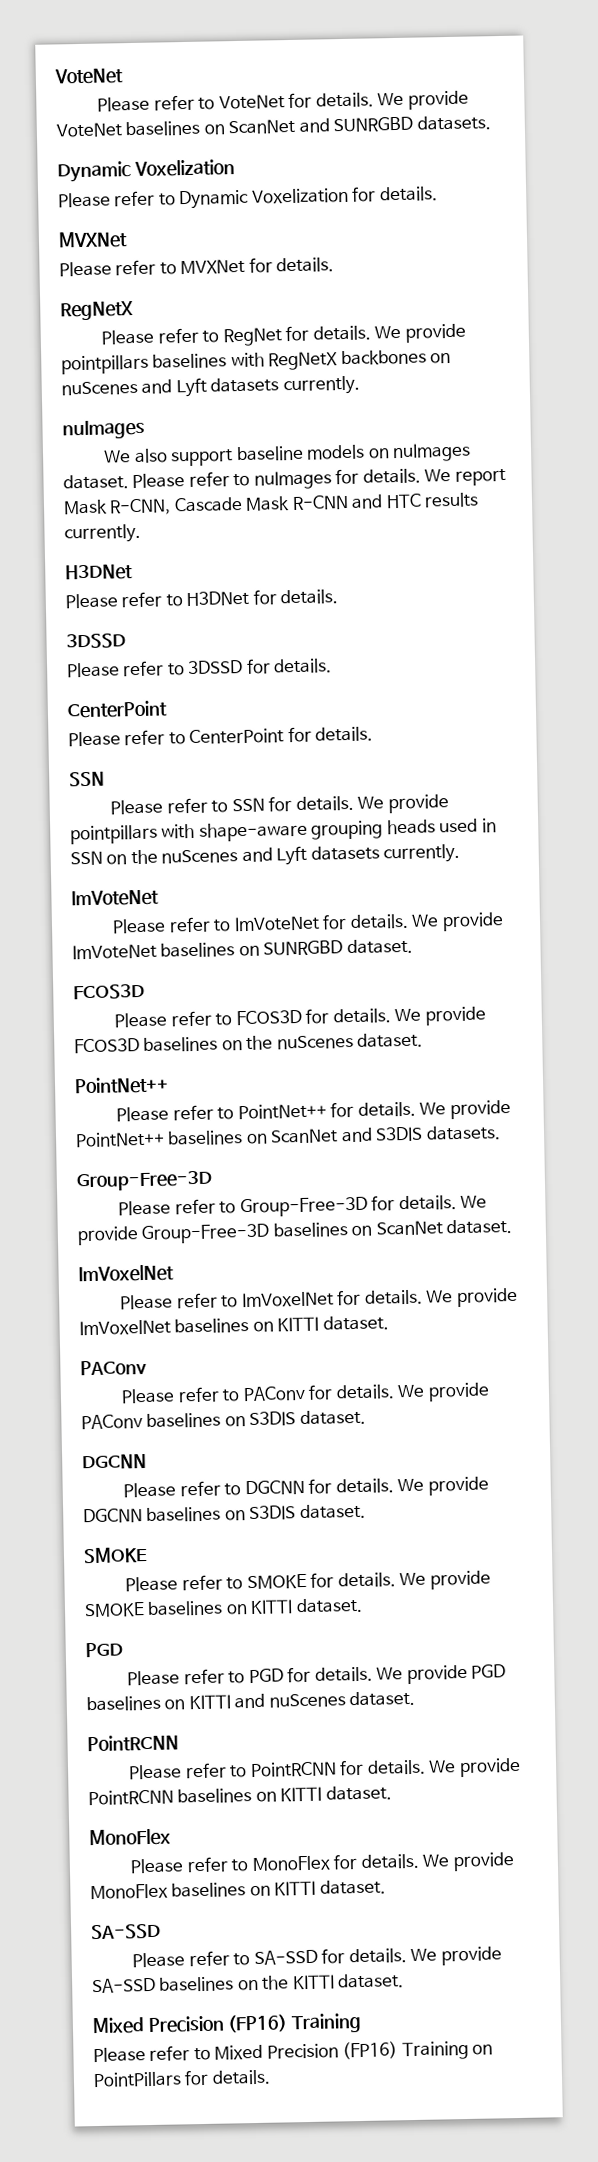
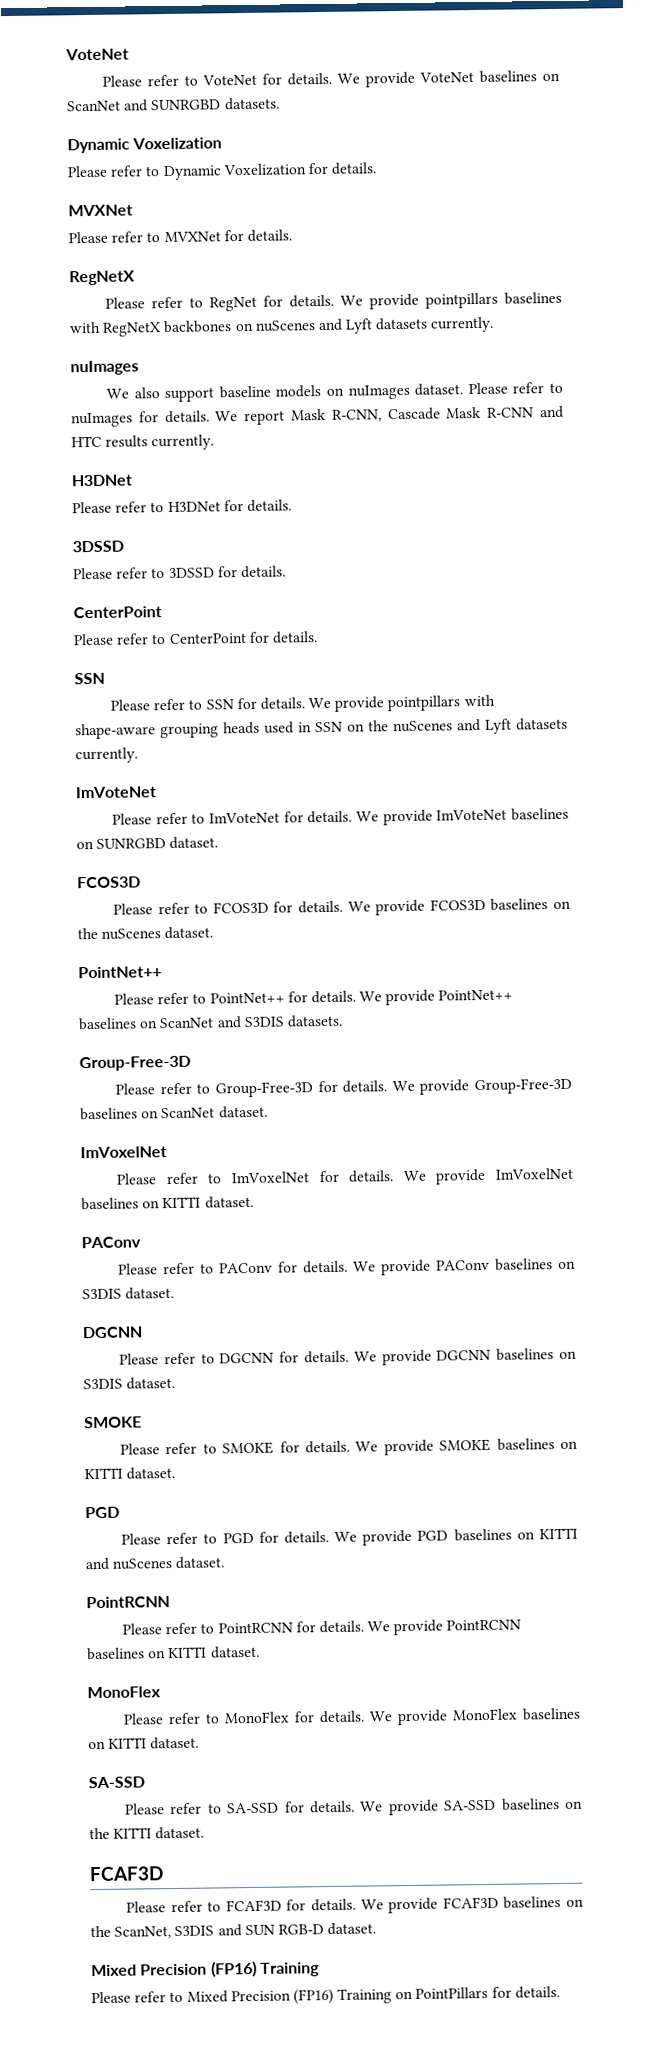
(405, 1981) none -> [89,1866,164,1882] [126,1896,584,1914] [90,1922,377,1939] // FCAF3D // Please refer to FCAF3D for details. We provide FCAF3D baselines on the ScanNet, S3DIS and SUN RGB-D dataset.

